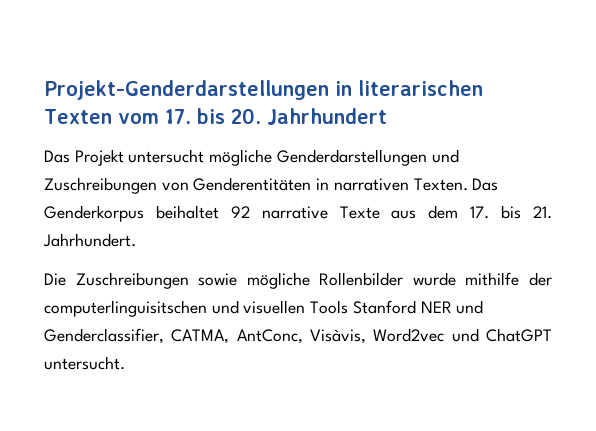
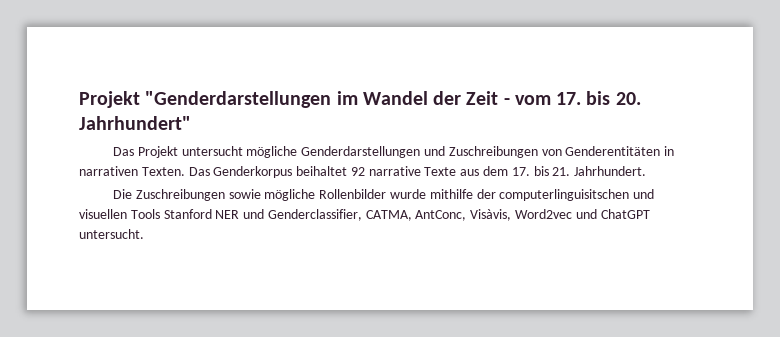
[44,80,483,100] [44,109,112,124] Projekt-Genderdarstellungen in literarischen Texten -> [79,91,510,108] Projekt "Genderdarstellungen im Wandel der Zeit -
[266,108,387,125] Jahrhundert -> [79,116,191,130] Jahrhundert"

